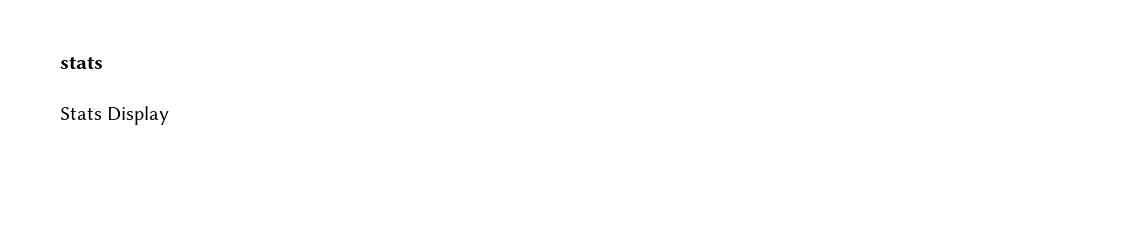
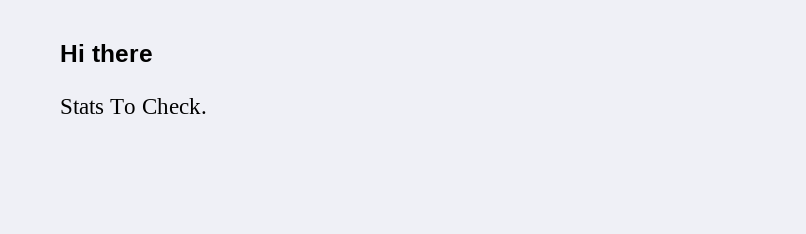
[60,56,103,69] stats -> [60,44,153,62] Hi there
[107,106,170,125] Display -> [110,98,208,114] To Check.

